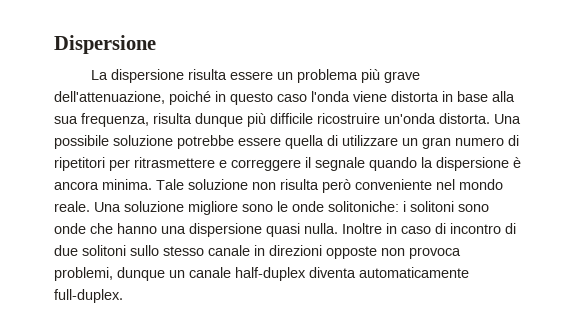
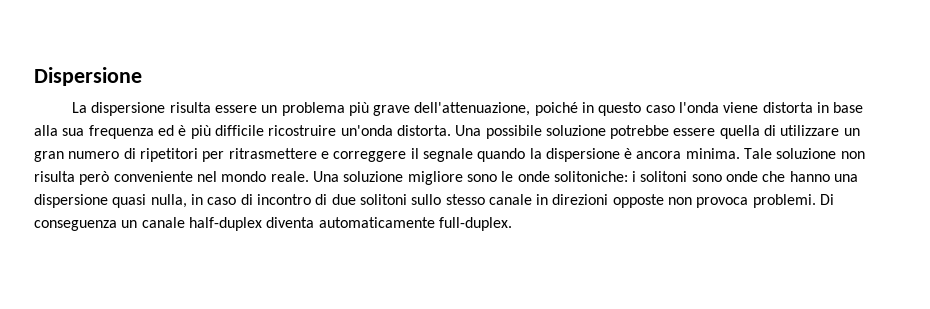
[81,113,243,127] frequenza, risulta dunque -> [88,125,187,139] frequenza ed è
[304,223,382,234] nulla. Inoltre -> [150,194,187,208] nulla,
[54,267,165,281] problemi, dunque -> [752,194,835,208] [34,220,117,231] problemi. Di conseguenza

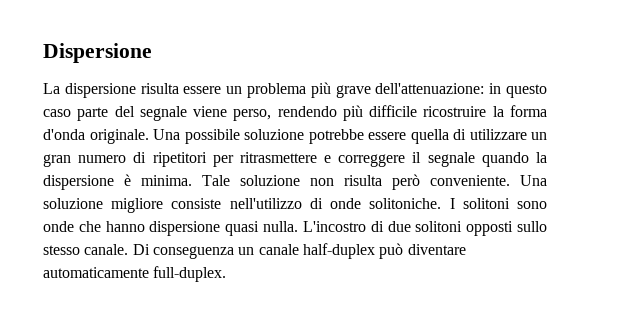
[414,102,578,116] dell'attenuazione, poiché -> [375,83,485,94] dell'attenuazione:
[679,102,864,113] [34,125,451,139] l'onda viene distorta in base alla sua frequenza ed è più difficile ricostruire un'onda distorta. -> [77,105,547,121] [43,129,149,144] parte del segnale viene perso, rendendo più difficile ricostruire la forma d'onda originale.
[636,151,682,159] ancora -> (131, 180) none
[113,171,637,185] conveniente nel mondo reale. Una soluzione migliore sono le onde solitoniche: i -> [430,175,547,186] [43,198,455,213] conveniente. Una soluzione migliore consiste nell'utilizzo di onde solitoniche. I
[834,174,859,182] una -> (145, 226) none
[150,194,311,208] nulla, in caso di incontro -> [263,221,366,232] nulla. L'incostro
(407, 199) none -> [466,221,514,236] opposti
[488,194,816,208] canale in direzioni opposte non provoca problemi. -> [84,244,129,255] canale.
[266,217,315,228] diventa -> [379,243,466,259] può diventare

